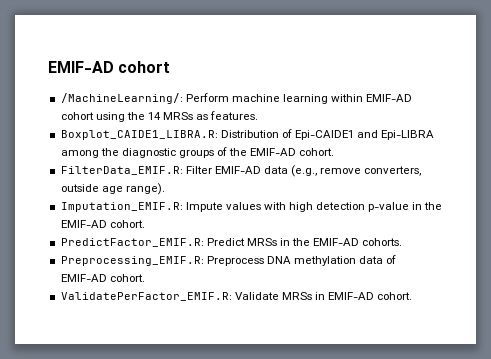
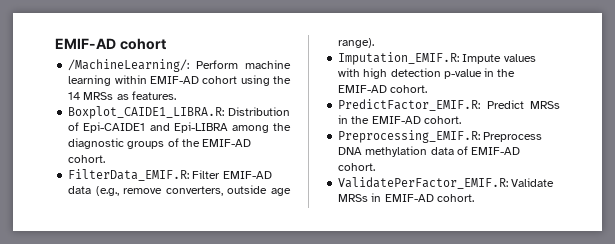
[362,238,403,246] cohorts. -> [423,116,461,124] cohort.

